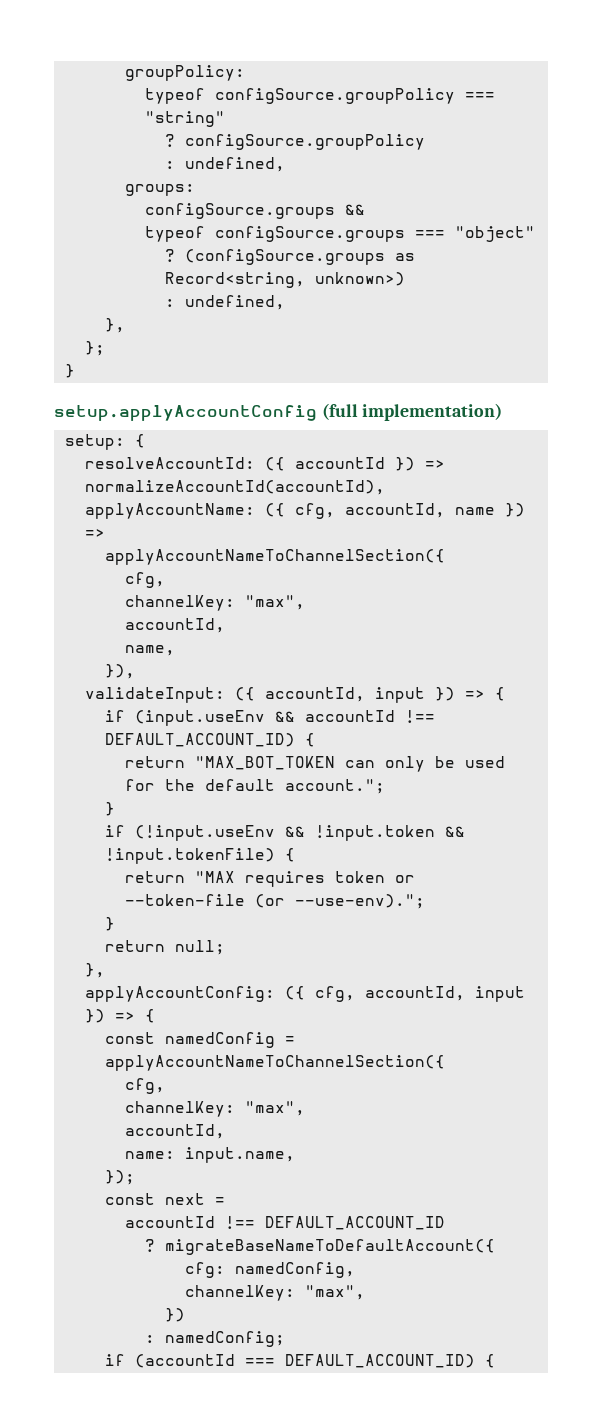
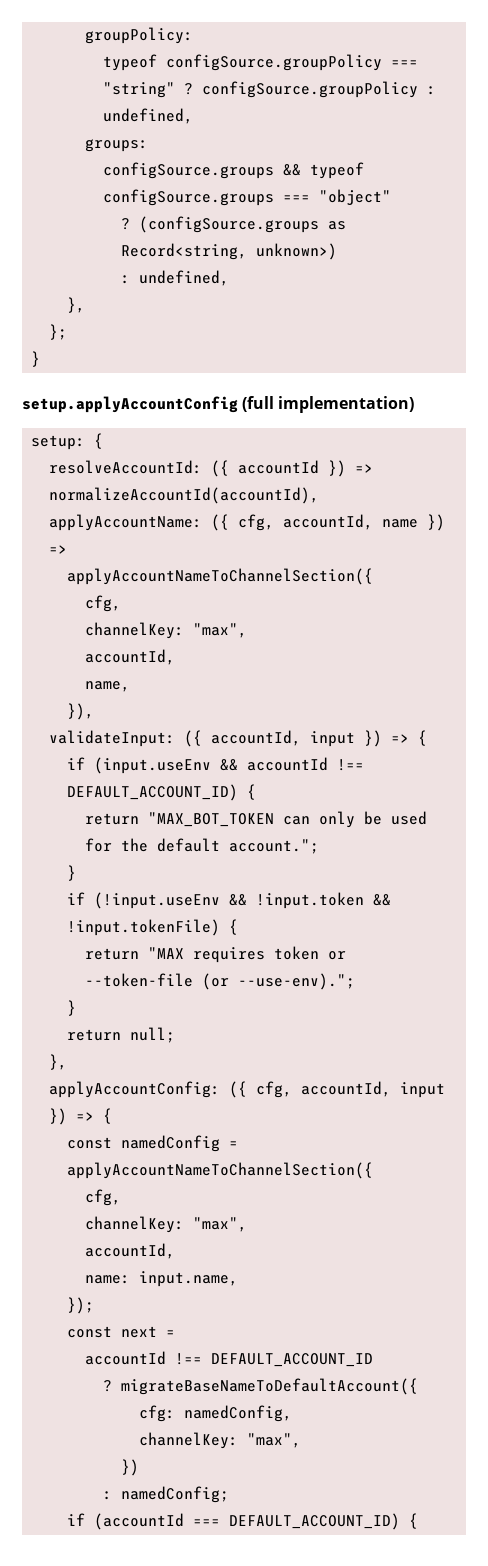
(225, 119) // -> (176, 90) none
(425, 142) // -> (419, 89) none
(365, 209) // -> (302, 170) none

